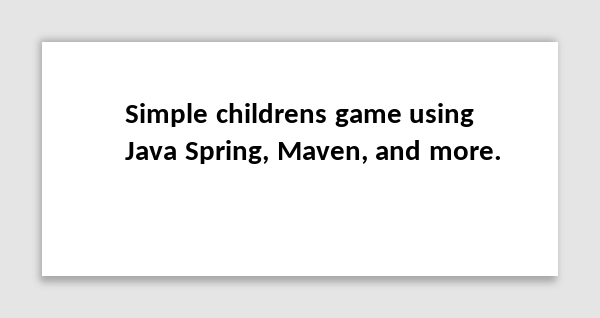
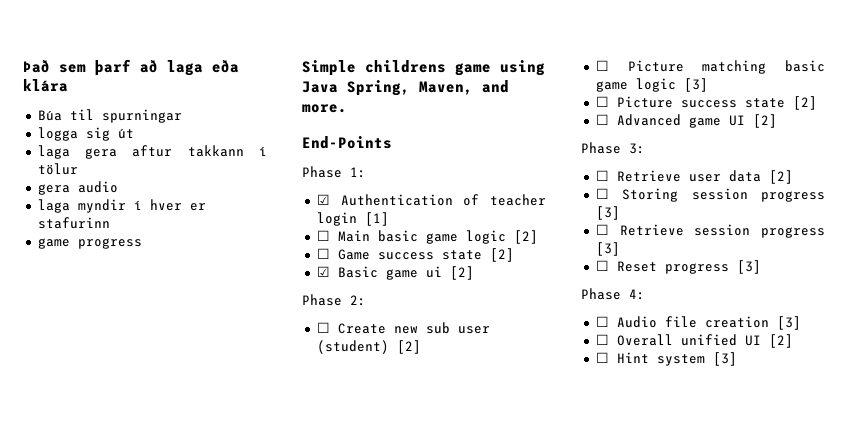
(125, 115) none -> [23,59,239,76] [23,79,68,92] [37,109,182,123] [37,127,134,141] [37,145,267,159] [37,163,78,175] [37,181,118,195] [37,199,206,213] [37,217,110,229] [37,238,142,249] Það sem þarf að laga eða klára // Búa til spurningar // logga sig út // laga gera aftur takkann í tölur // gera audio // laga myndir í hver er stafurinn // game progress //
(503, 153) none -> [302,136,392,149] [302,166,366,178] [316,194,546,206] [316,212,389,226] [316,230,538,244] [316,248,514,262] [316,266,474,280] [302,294,366,306] [316,322,490,334] [316,340,421,354] [595,60,825,74] [595,78,708,92] [595,96,817,110] [595,114,777,128] [581,142,645,154] [595,170,793,184] [595,188,825,202] [595,206,620,220] [595,224,825,238] [595,242,620,256] [595,260,761,274] [581,288,645,300] [595,316,801,330] [595,334,793,348] [595,352,737,366] // End-Points // Phase 1: // ☑ Authentication of teacher login [1] // ☐ Main basic game logic [2] // ☐ Game success state [2] // ☑ Basic game ui [2] // Phase 2: // ☐ Create new sub user (student) [2] // ☐ Picture matching basic game logic [3] // ☐ Picture success state [2] // ☐ Advanced game UI [2] // Phase 3: // ☐ Retrieve user data [2] // ☐ Storing session progress [3] // ☐ Retrieve session progress [3] // ☐ Reset progress [3] // Phase 4: // ☐ Audio file creation [3] // ☐ Overall unified UI [2] // ☐ Hint system [3]

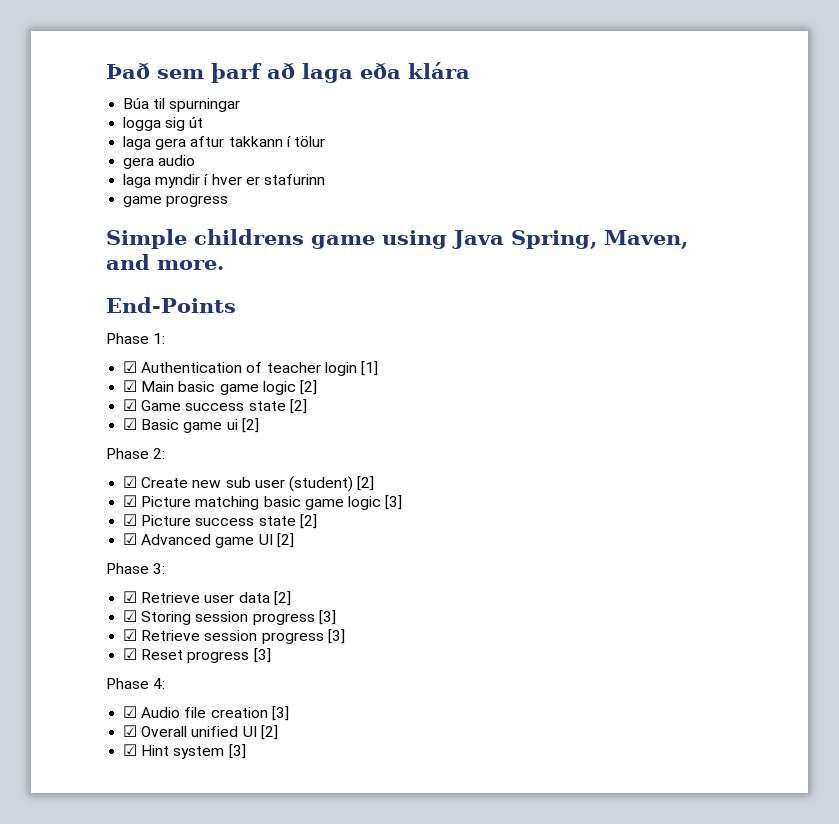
[316,230,330,241] ☐ -> [123,380,138,392] ☑
[316,248,330,259] ☐ -> [123,399,138,411] ☑
[316,322,330,333] ☐ -> [123,476,138,488] ☑
[595,60,609,71] ☐ -> [123,495,138,507] ☑
[595,96,609,107] ☐ -> [123,514,138,526] ☑
[595,114,609,125] ☐ -> [123,533,138,545] ☑
[595,170,609,181] ☐ -> [123,591,138,603] ☑
[595,188,609,199] ☐ -> [123,610,138,622] ☑
[595,224,609,235] ☐ -> [123,629,138,641] ☑
[595,260,609,271] ☐ -> [123,648,138,660] ☑
[595,316,609,327] ☐ -> [123,706,138,718] ☑
[595,334,609,345] ☐ -> [123,725,138,737] ☑
[595,352,609,363] ☐ -> [123,744,138,756] ☑

